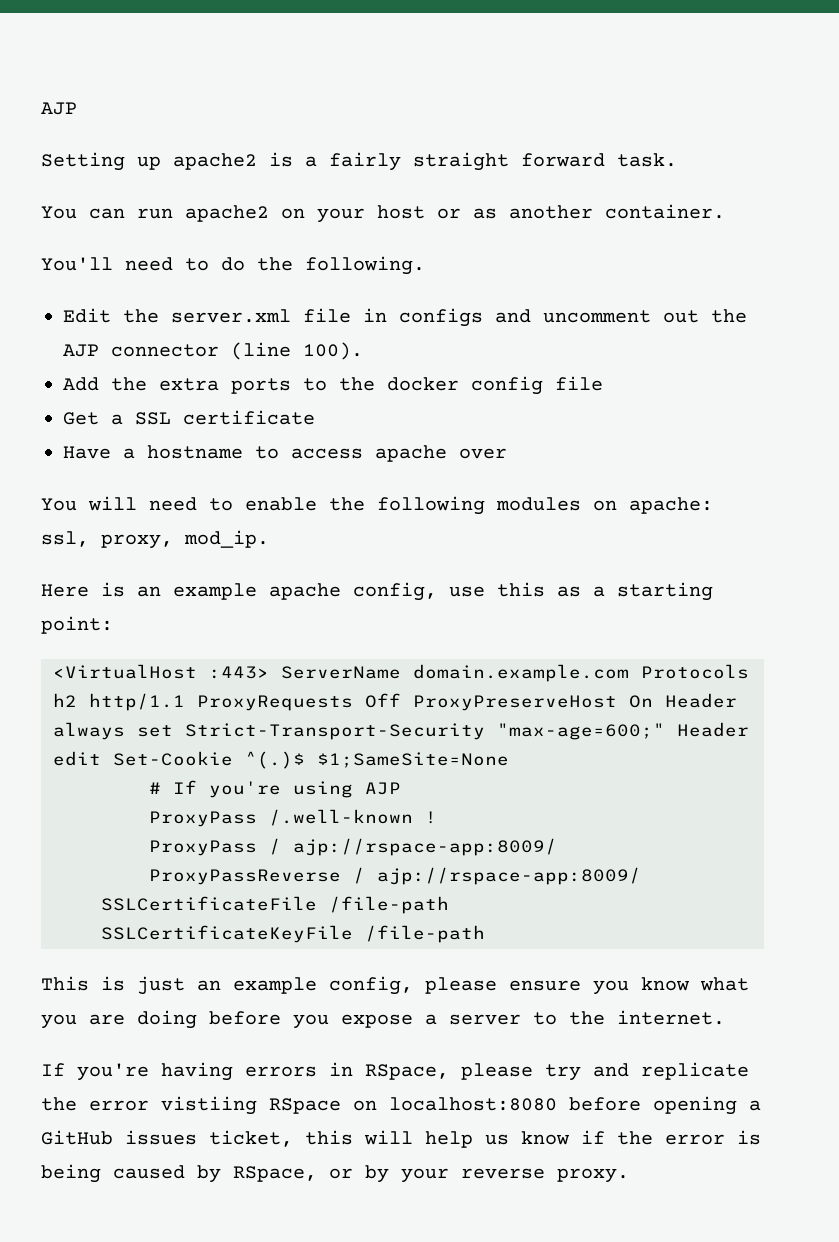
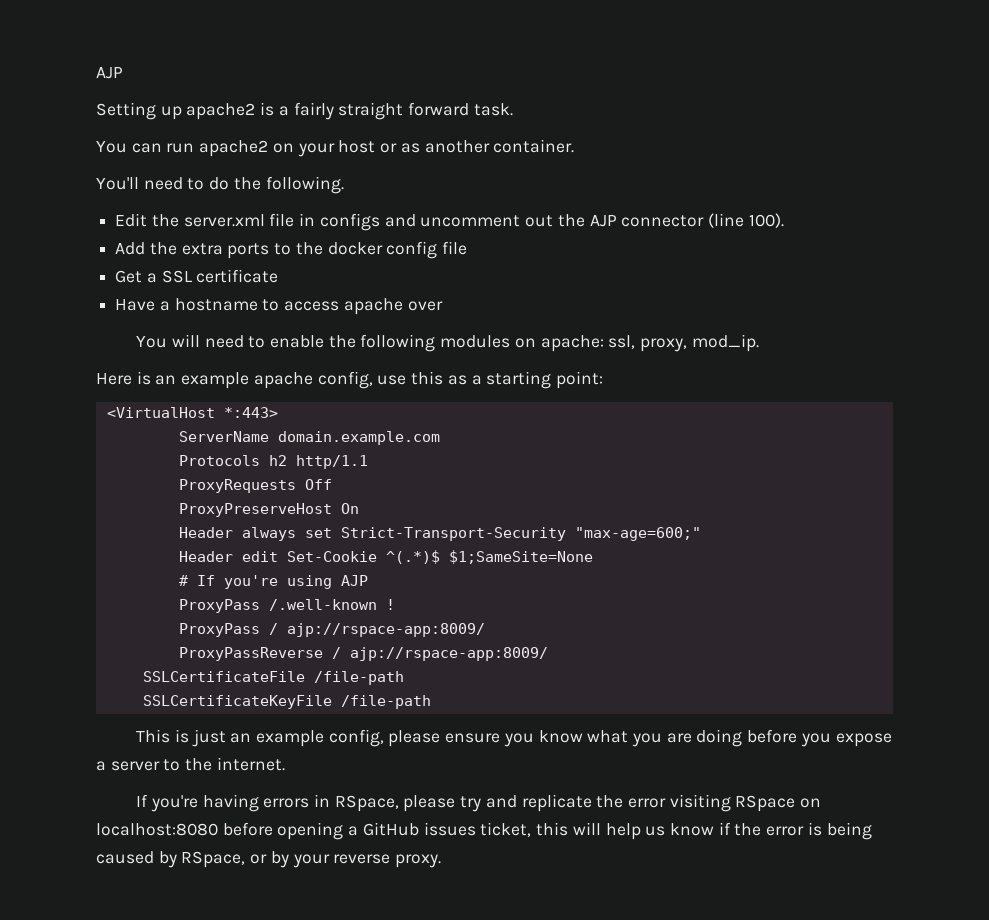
[209,666,269,679] :443> -> [223,407,278,418] *:443> //
(629, 673) none -> (440, 438) //
(185, 702) none -> (368, 462) //
(401, 700) none -> (332, 484) //
(653, 701) none -> (359, 508) //
(665, 731) none -> (701, 534) //
[245,751,305,769] ^(.)$ -> [385,550,440,564] ^(.*)$
[161,1096,257,1115] vistiing -> [669,794,731,812] visiting

